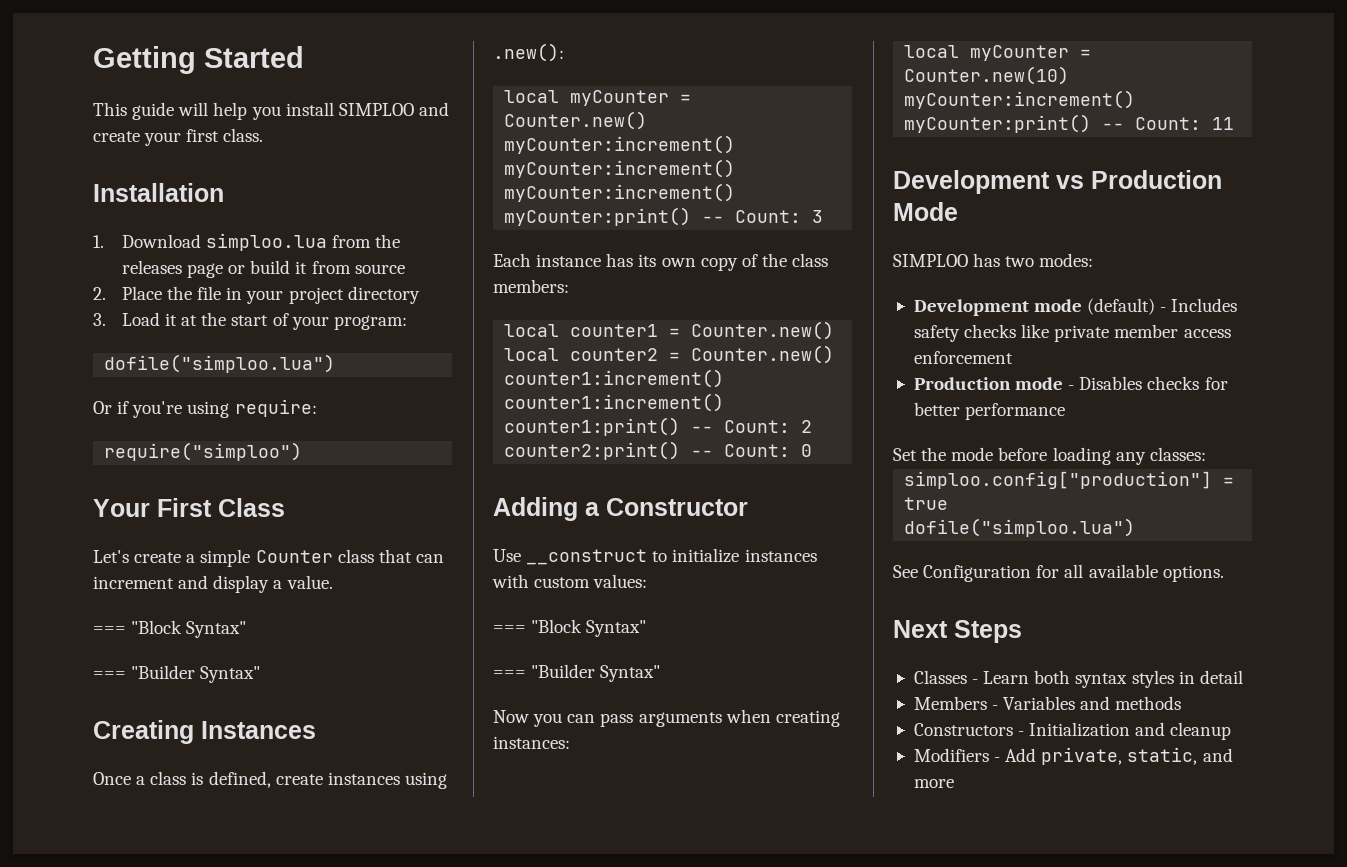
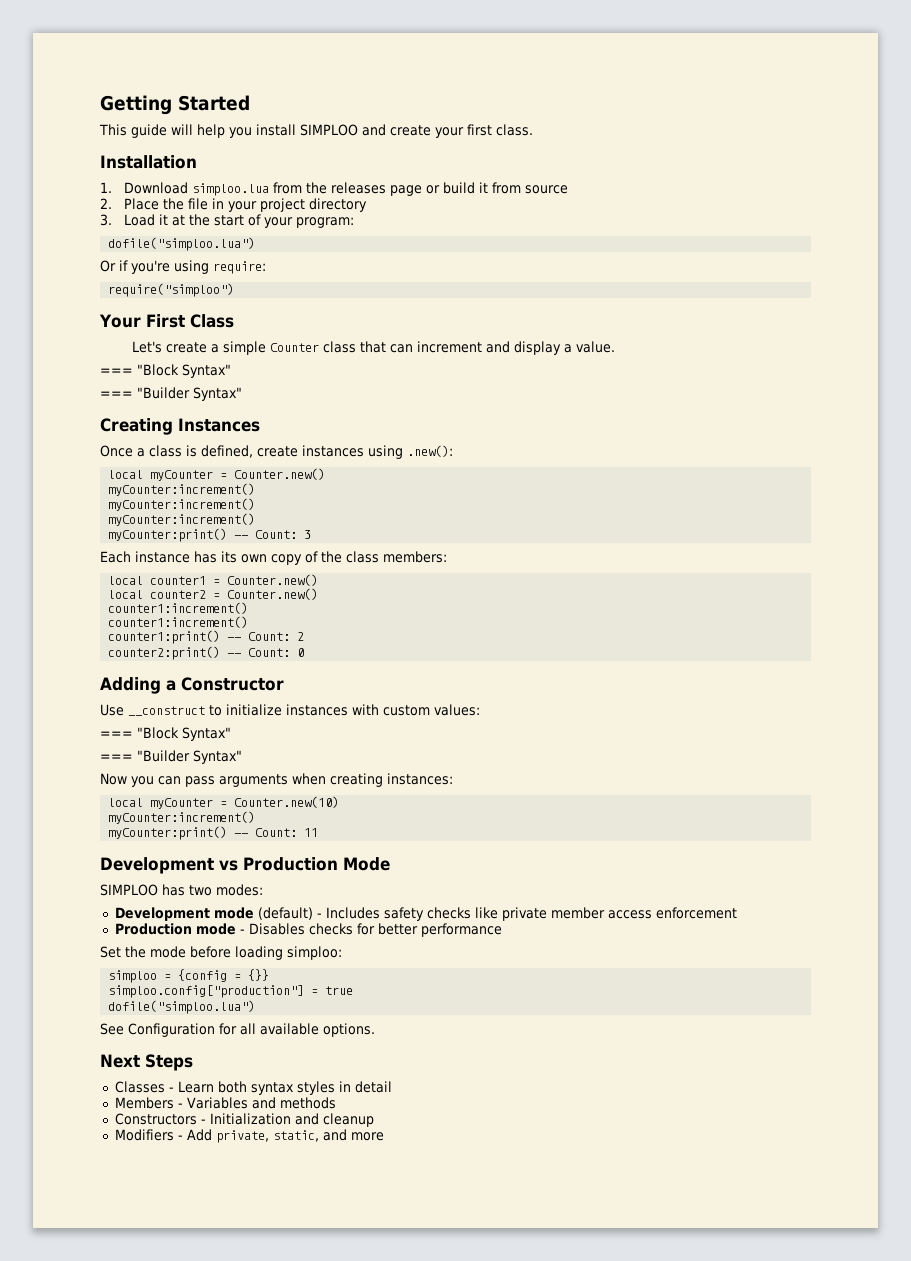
[1115,447,1206,465] any classes: -> [287,946,342,960] [108,969,270,983] simploo: // simploo = {config = {}}

